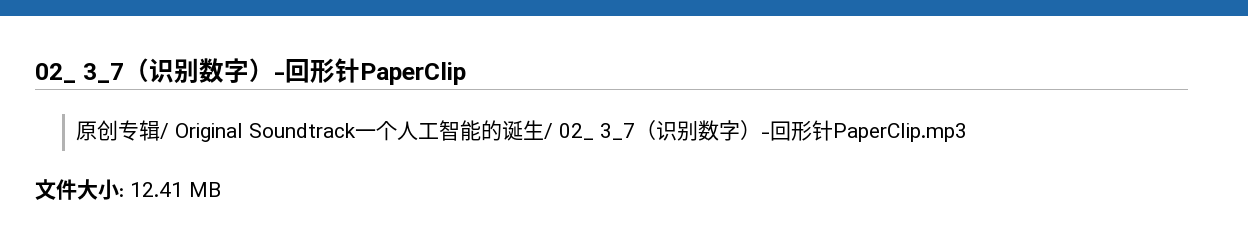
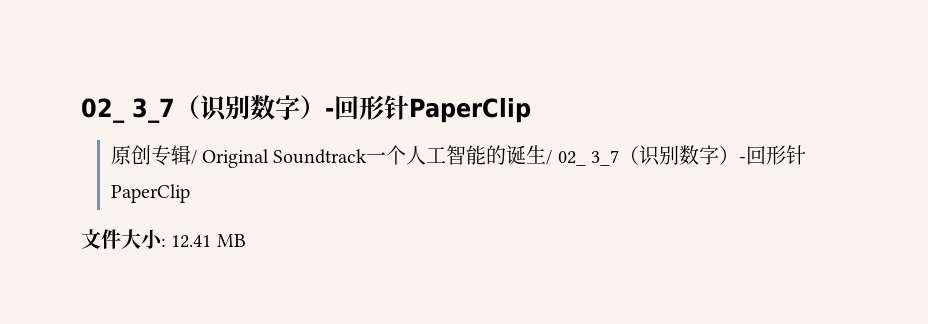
[833,123,968,142] PaperClip.mp3 -> [110,184,190,203] PaperClip

